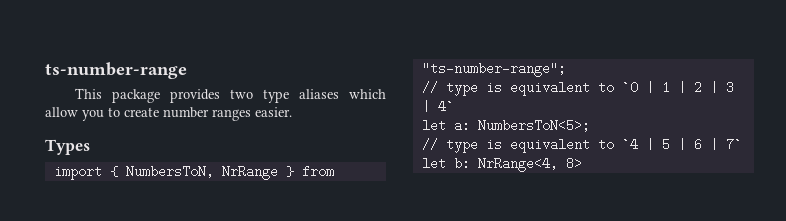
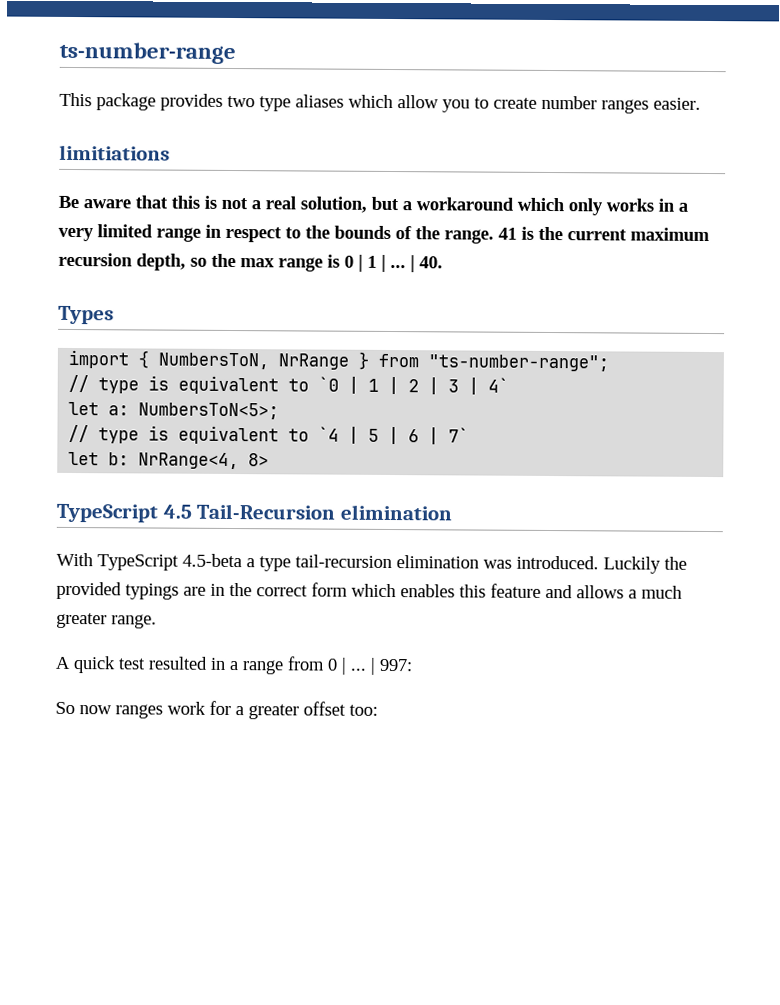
(292, 112) none -> [59,144,170,161] [58,195,688,216] [58,224,710,244] [58,252,443,273] // limitiations // Be aware that this is not a real solution, but a workaround which only works in a very limited range in respect to the bounds of the range. 41 is the current maximum recursion depth, so the max range is 0 | 1 | ... | 40.
(582, 163) none -> [56,503,452,523] [56,552,687,574] [56,581,682,600] [56,612,157,629] [55,656,413,675] [55,700,378,720] // TypeScript 4.5 Tail-Recursion elimination // With TypeScript 4.5-beta a type tail-recursion elimination was introduced. Luckily the provided typings are in the correct form which enables this feature and allows a much greater range. // A quick test resulted in a range from 0 | ... | 997: // So now ranges work for a greater offset too:

